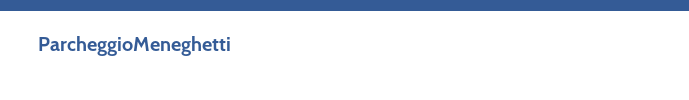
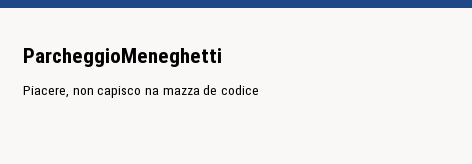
(231, 46) none -> [23,85,259,98] // Piacere, non capisco na mazza de codice

